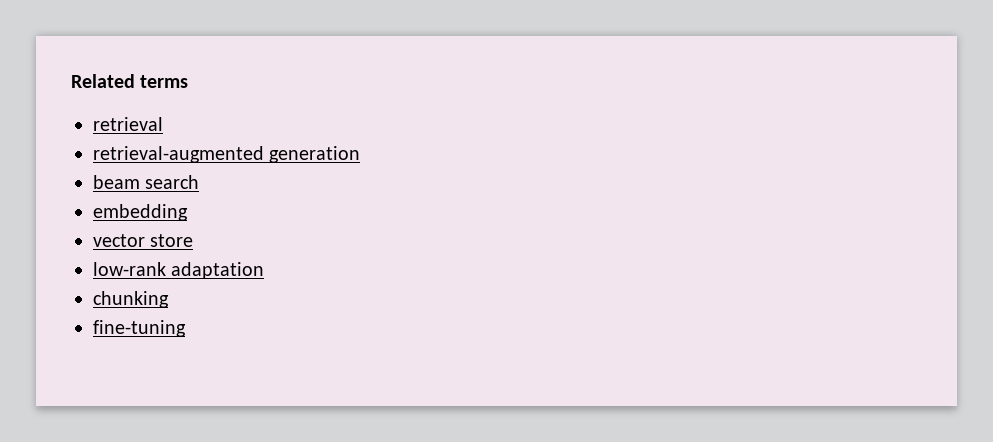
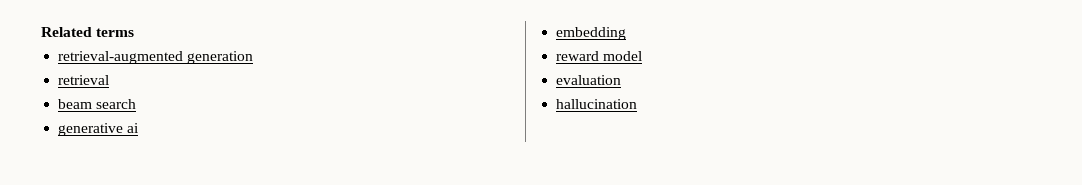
[93,117,163,131] // retrieval -> (135, 32) none
(361, 154) none -> [58,75,110,85] // retrieval
(200, 182) none -> [58,123,140,136] // generative ai
[93,234,194,247] [93,262,265,279] [93,291,169,308] [93,320,186,337] vector store // low-rank adaptation // chunking // fine-tuning -> [556,51,643,61] [556,75,622,85] [556,99,638,109] reward model // evaluation // hallucination

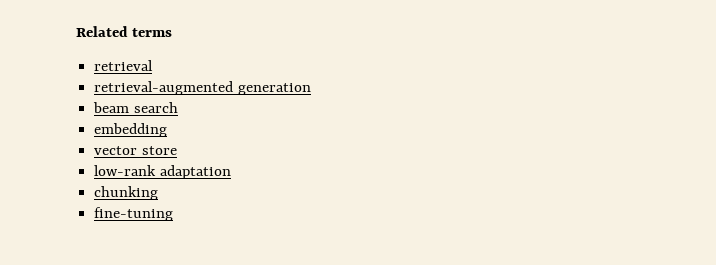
(135, 32) none -> [94,60,154,71] // retrieval
[58,75,110,85] // retrieval -> (311, 89) none
[58,123,140,136] // generative ai -> (178, 107) none
[556,51,643,61] [556,75,622,85] [556,99,638,109] reward model // evaluation // hallucination -> [94,146,177,155] [94,165,231,179] [94,186,159,200] [94,207,174,221] vector store // low-rank adaptation // chunking // fine-tuning

